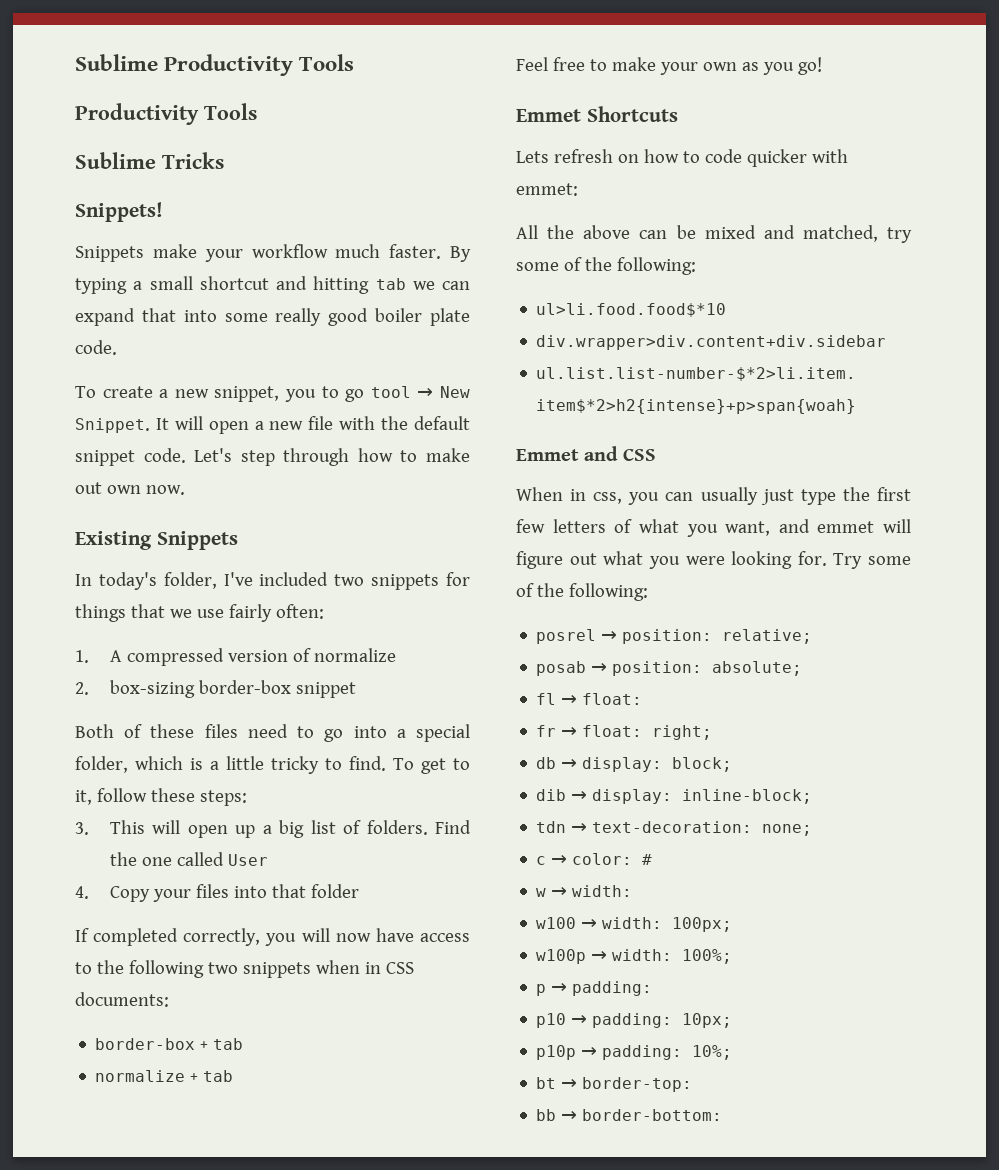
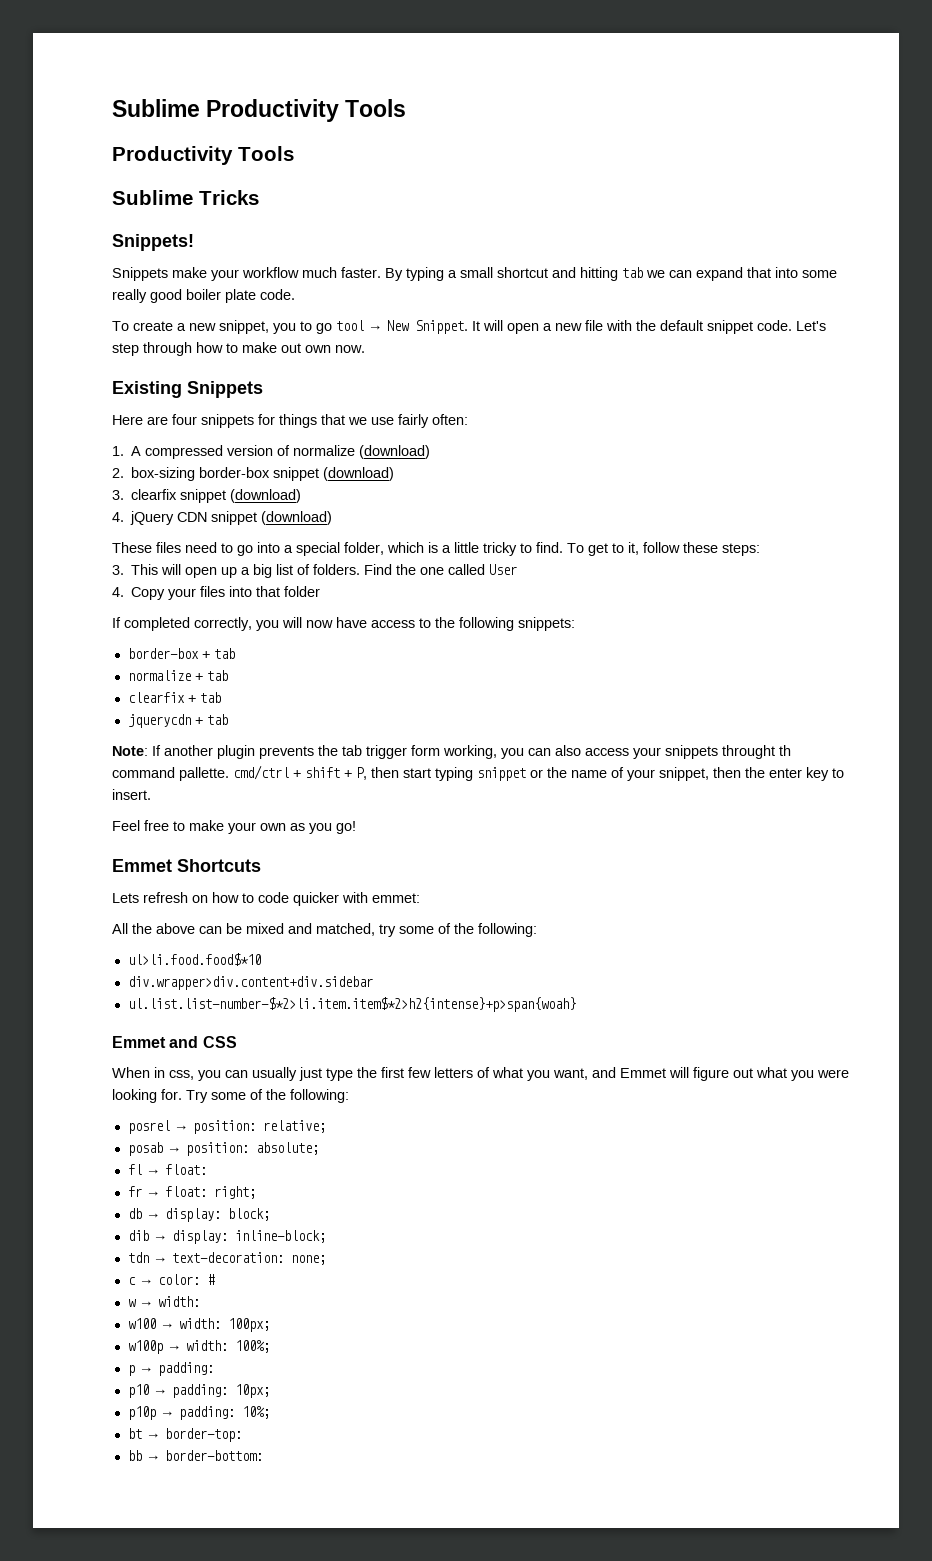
[75,572,365,590] In today's folder, I've included two -> [112,414,197,425] Here are four
(396, 655) none -> [359,445,431,459] (download)
[75,724,195,738] // Both of these -> [323,467,395,481] [112,489,302,503] [112,511,333,525] [112,542,152,553] (download) // 3. clearfix snippet (download) // 4. jQuery CDN snippet (download) // These
[207,960,414,978] [75,992,169,1007] two snippets when in CSS documents: -> [518,617,575,631] snippets:
(234, 1076) none -> [127,692,221,703] [127,714,228,728] [112,745,791,759] [112,765,844,781] [112,789,151,800] // clearfix + tab // jquerycdn + tab // Note: If another plugin prevents the tab trigger form working, you can also access your snippets throught th command pallette. cmd/ctrl + shift + P, then start typing snippet or the name of your snippet, then the enter key to insert.
[817,521,875,533] emmet -> [620,1068,666,1078] Emmet

